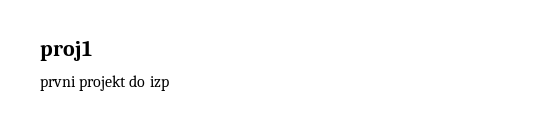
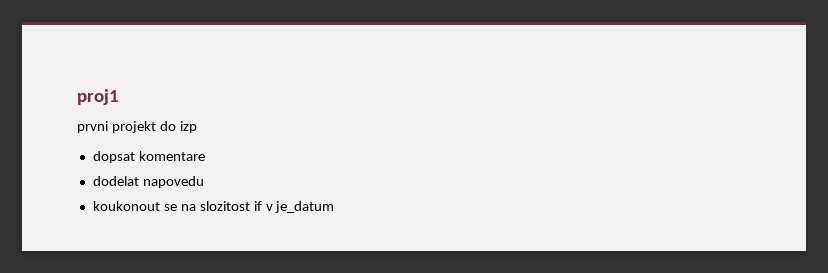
(169, 83) none -> [92,151,205,163] [92,176,204,188] [92,201,335,213] // dopsat komentare // dodelat napovedu // koukonout se na slozitost if v je_datum

